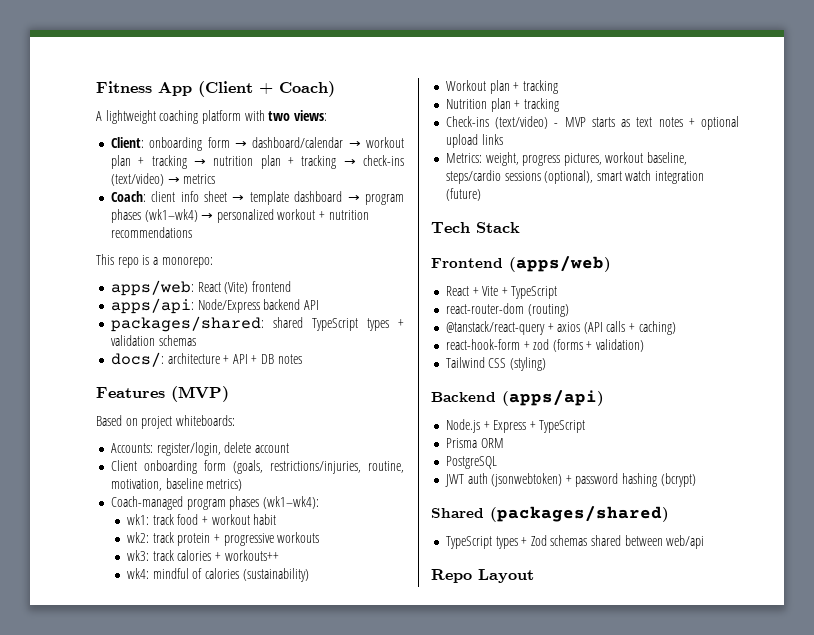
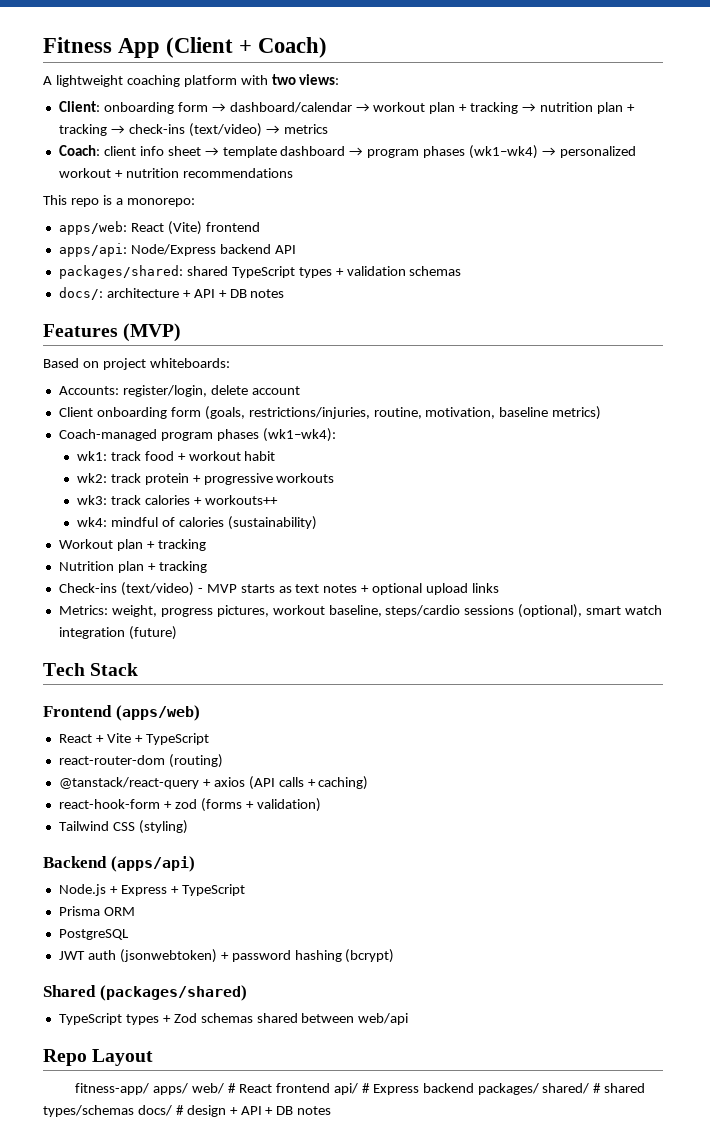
(534, 576) none -> [75,1083,646,1095] [43,1105,332,1117] // fitness-app/ apps/ web/ # React frontend api/ # Express backend packages/ shared/ # shared types/schemas docs/ # design + API + DB notes

